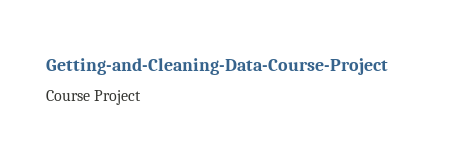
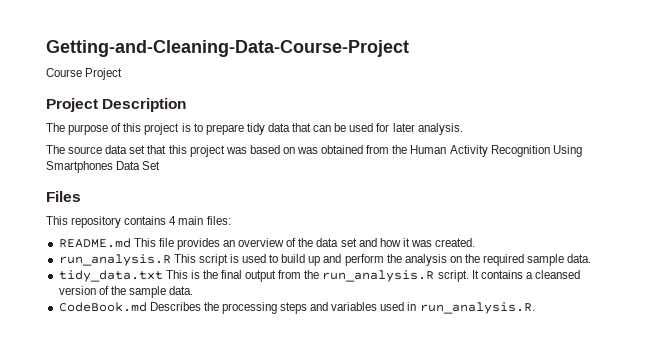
(142, 97) none -> [46,98,187,112] [46,123,463,135] [46,145,582,157] [46,161,161,173] [46,191,81,202] [46,216,231,228] [58,238,476,250] [58,254,592,266] [58,270,581,282] [58,286,194,298] [58,302,535,314] // Project Description // The purpose of this project is to prepare tidy data that can be used for later analysis. // The source data set that this project was based on was obtained from the Human Activity Recognition Using Smartphones Data Set // Files // This repository contains 4 main files: // README.md This file provides an overview of the data set and how it was created. // run_analysis.R This script is used to build up and perform the analysis on the required sample data. // tidy_data.txt This is the final output from the run_analysis.R script. It contains a cleansed version of the sample data. // CodeBook.md Describes the processing steps and variables used in run_analysis.R.

